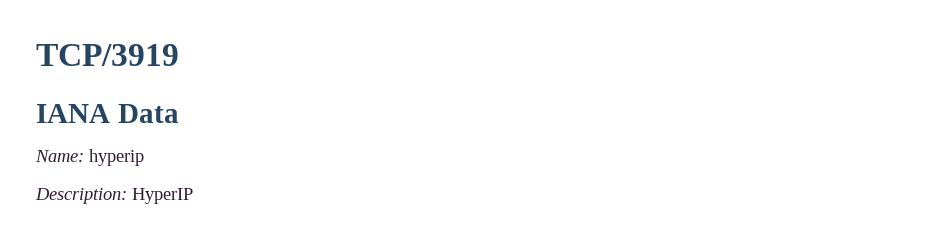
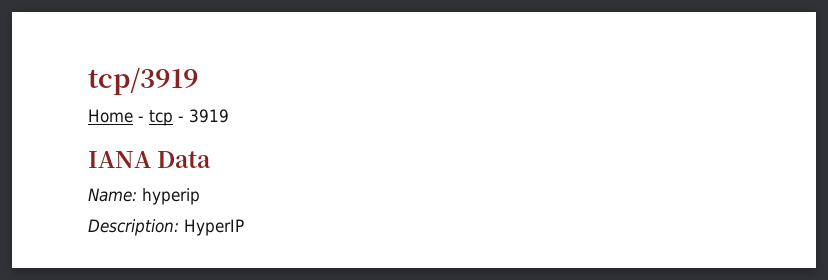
[36,44,179,66] TCP/3919 -> [88,67,199,95] [88,109,229,126] tcp/3919 // Home - tcp - 3919

